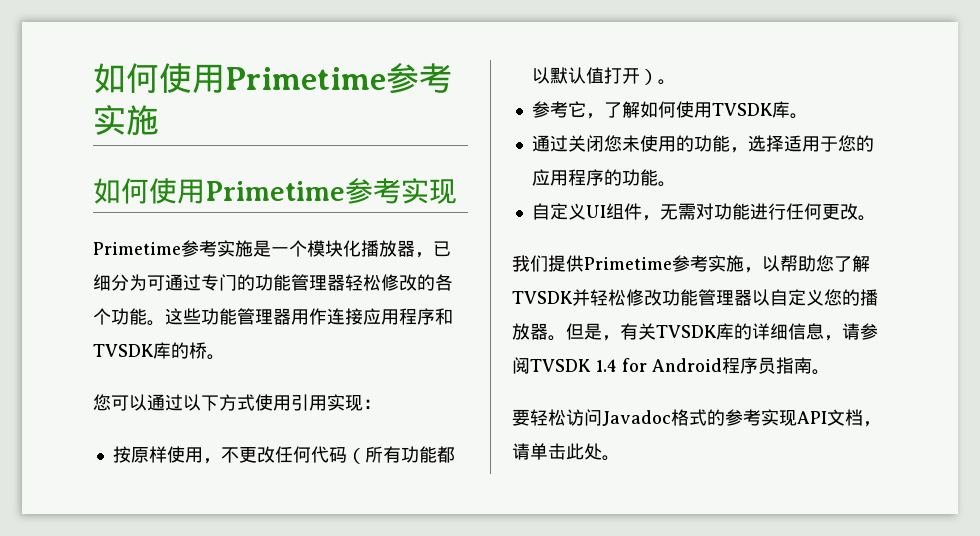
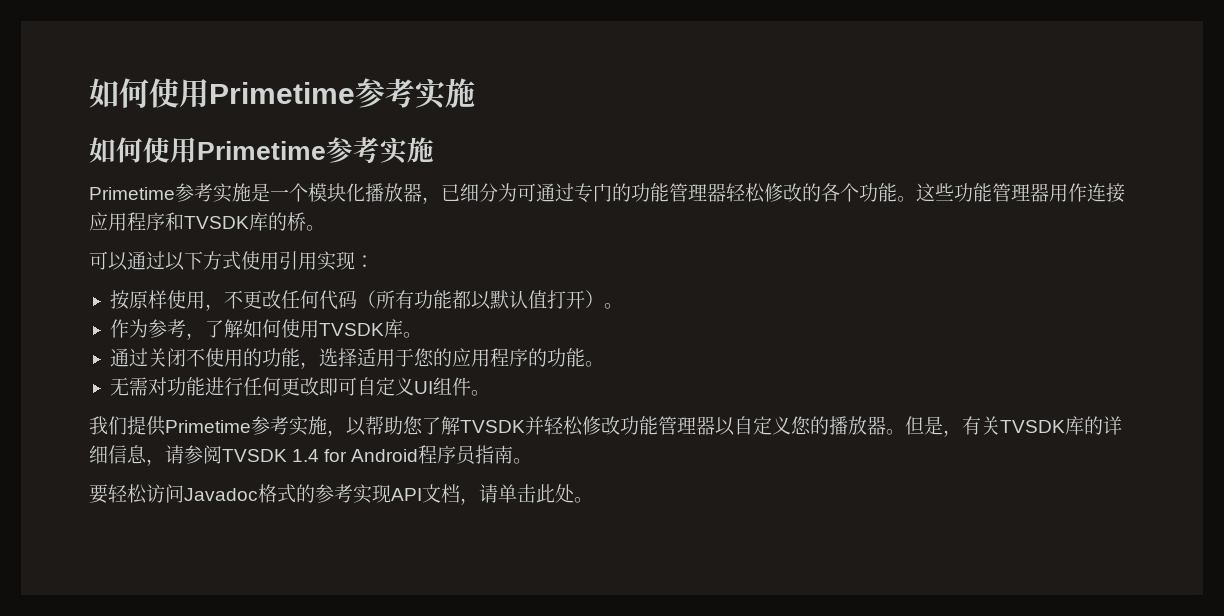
[429,179,457,204] 现 -> [407,137,434,163] 施
[93,394,111,411] 您 -> (325, 228) none
[531,101,586,118] 参考它 -> [109,319,186,338] 作为参考
[603,135,640,152] 您未 -> [185,348,205,367] 不
[531,203,660,221] 自定义UI组件， -> (604, 364) none
(858, 211) none -> [318,377,471,396] 即可自定义UI组件

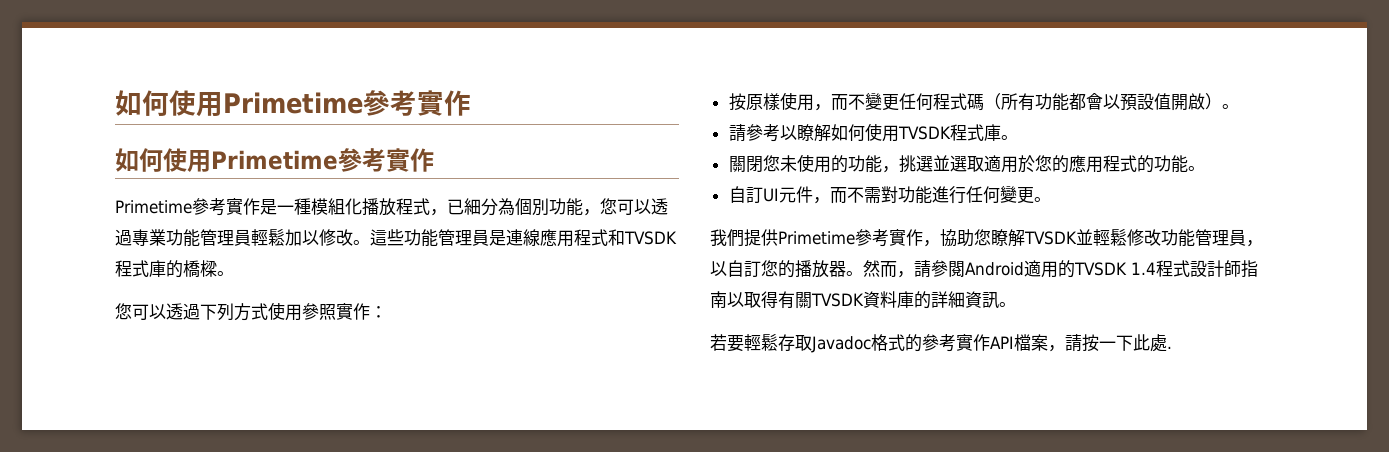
[89,78,475,110] [89,137,434,164] [89,183,1125,204] [89,212,325,231] [89,251,374,271] [109,290,623,311] [109,319,224,340] 如何使用Primetime参考实施 // 如何使用Primetime参考实施 // Primetime参考实施是一个模块化播放器，已细分为可通过专门的功能管理器轻松修改的各个功能。这些功能管理器用作连接应用程序和TVSDK库的桥。 // 可以通过以下方式使用引用实现： // 按原样使用，不更改任何代码（所有功能都以默认值打开）。 // 作为参考，了 -> [115,90,471,117] [115,148,434,172] [115,198,668,216] [115,228,677,247] [115,260,234,278] [115,302,387,321] [728,92,1239,111] [728,124,814,142] 如何使用Primetime參考實作 // 如何使用Primetime參考實作 // Primetime參考實作是一種模組化播放程式，已細分為個別功能，您可以透過專業功能管理員輕鬆加以修改。這些功能管理員是連線應用程式和TVSDK程式庫的橋樑。 // 您可以透過下列方式使用參照實作： // 按原樣使用，而不變更任何程式碼（所有功能都會以預設值開啟）。 // 請參考以瞭
[383,319,422,338] [109,348,205,367] 库。 // 通过关闭不 -> [949,124,1018,141] [728,155,797,173] 程式庫。 // 關閉您未
[318,348,604,367] [109,377,471,396] 选择适用于您的应用程序的功能。 // 无需对功能进行任何更改即可自定义UI组件 -> [898,155,1205,173] [728,185,1034,204] 挑選並選取適用於您的應用程式的功能。 // 自訂UI元件，而不需對功能進行任何變更
[108,416,127,435] 们 -> [727,229,744,247] 們
[251,416,583,437] 参考实施，以帮助您了解TVSDK并轻松 -> [855,228,1127,247] 參考實作，協助您瞭解TVSDK並輕鬆
[696,416,791,436] 器以自定义 -> [1229,229,1263,247] [710,260,761,277] 員，以自訂
[905,416,1122,437] [89,445,533,466] [89,484,593,505] 但是，有关TVSDK库的详细信息，请参阅TVSDK 1.4 for Android程序员指南。 // 要轻松访问Javadoc格式的参考实现API文档，请单击此处。 -> [863,260,1258,278] [710,291,1016,309] [710,333,1172,353] 然而，請參閱Android適用的TVSDK 1.4程式設計師指南以取得有關TVSDK資料庫的詳細資訊。 // 若要輕鬆存取Javadoc格式的參考實作API檔案，請按一下此處.

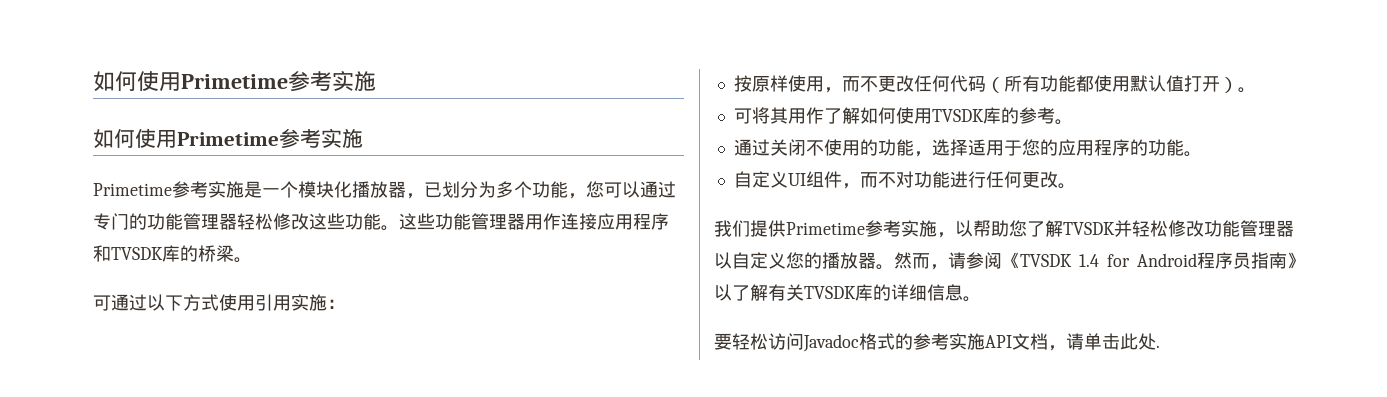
[115,90,471,117] [115,148,434,172] [115,198,668,216] [115,228,677,247] [115,260,234,278] [115,302,370,321] 如何使用Primetime參考實作 // 如何使用Primetime參考實作 // Primetime參考實作是一種模組化播放程式，已細分為個別功能，您可以透過專業功能管理員輕鬆加以修改。這些功能管理員是連線應用程式和TVSDK程式庫的橋樑。 // 您可以透過下列方式使用參照實作 -> [93,71,376,92] [93,128,363,148] [93,181,676,199] [93,213,669,231] [93,245,252,263] [93,294,327,311] 如何使用Primetime参考实施 // 如何使用Primetime参考实施 // Primetime参考实施是一个模块化播放器，已划分为多个功能，您可以通过专门的功能管理器轻松修改这些功能。这些功能管理器用作连接应用程序和TVSDK库的桥梁。 // 可通过以下方式使用引用实施
[762,93,780,110] 樣 -> [769,75,788,92] 样
[864,92,1239,111] [728,124,814,142] 變更任何程式碼（所有功能都會以預設值開啟）。 // 請參考以瞭 -> [877,75,1256,93] [733,107,842,124] 更改任何代码（所有功能都使用默认值打开）。 // 可将其用作了
[949,124,1018,141] [728,155,797,173] 程式庫。 // 關閉您未 -> [982,107,1073,125] [733,139,824,156] 库的参考。 // 通过关闭不
[898,155,1205,173] [728,185,1034,204] 挑選並選取適用於您的應用程式的功能。 // 自訂UI元件，而不需對功能進行任何變更 -> [931,139,1202,157] [733,171,1058,189] 选择适用于您的应用程序的功能。 // 自定义UI组件，而不对功能进行任何更改
[727,229,744,247] 們 -> [732,220,750,237] 们
[855,228,1127,247] 參考實作，協助您瞭解TVSDK並輕鬆 -> [865,220,1168,238] 参考实施，以帮助您了解TVSDK并轻松
[1229,229,1263,247] [710,260,761,277] 員，以自訂 -> [1276,220,1294,237] [714,252,786,269] 器以自定义
[914,260,1258,278] [710,291,1016,309] [710,333,1167,353] 請參閱Android適用的TVSDK 1.4程式設計師指南以取得有關TVSDK資料庫的詳細資訊。 // 若要輕鬆存取Javadoc格式的參考實作API檔案，請按一下此處 -> [948,252,1305,269] [714,284,981,302] [714,333,1156,352] 请参阅《TVSDK 1.4 for Android程序员指南》以了解有关TVSDK库的详细信息。 // 要轻松访问Javadoc格式的参考实施API文档，请单击此处

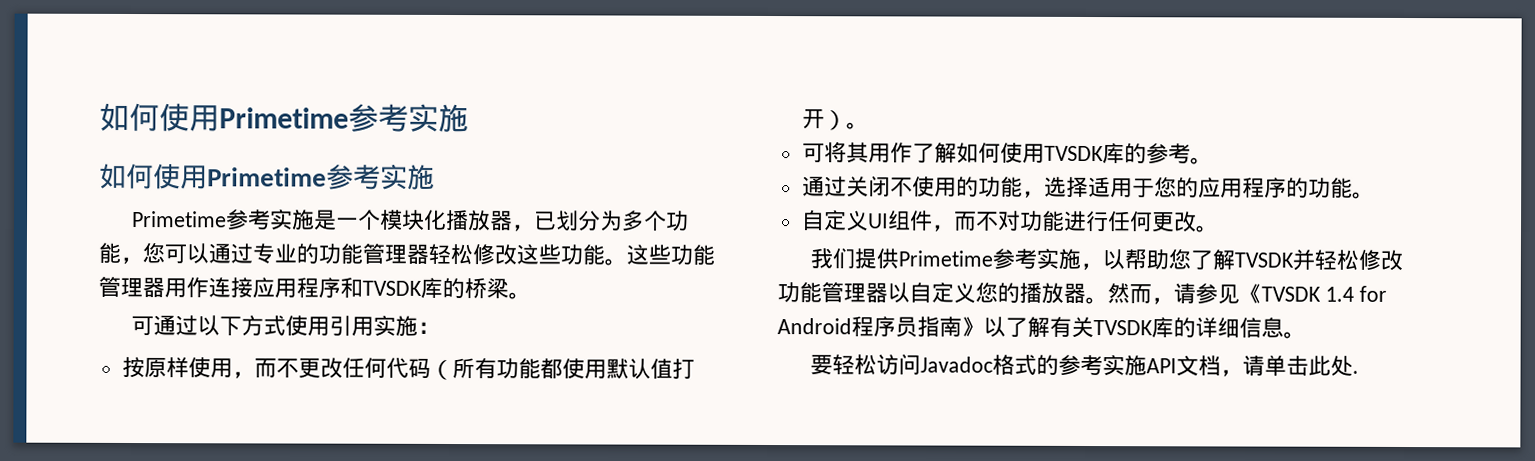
[111,213,129,230] 门 -> [274,243,297,263] 业
[984,252,1002,269] 阅 -> [1217,284,1240,304] 见

